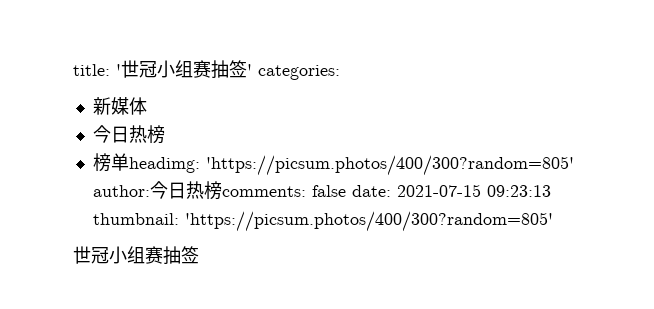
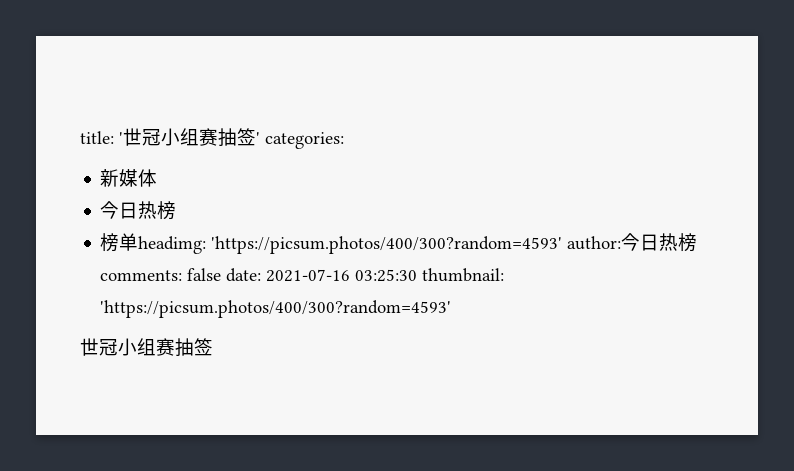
[205,155,574,176] 'https://picsum.photos/400/300?random=805' -> [211,236,563,254] 'https://picsum.photos/400/300?random=4593'
[396,184,551,197] [92,211,553,232] 2021-07-15 09:23:13 thumbnail: 'https://picsum.photos/400/300?random=805' -> [266,268,505,282] [100,300,452,318] 2021-07-16 03:25:30 thumbnail: 'https://picsum.photos/400/300?random=4593'

